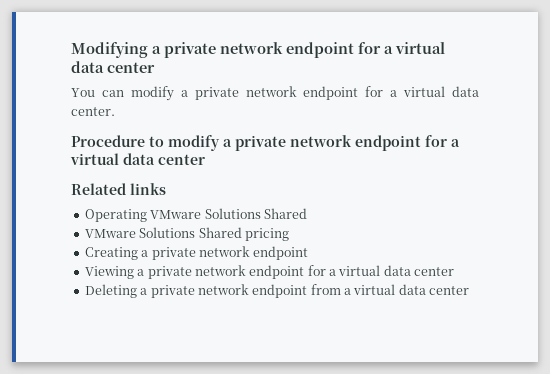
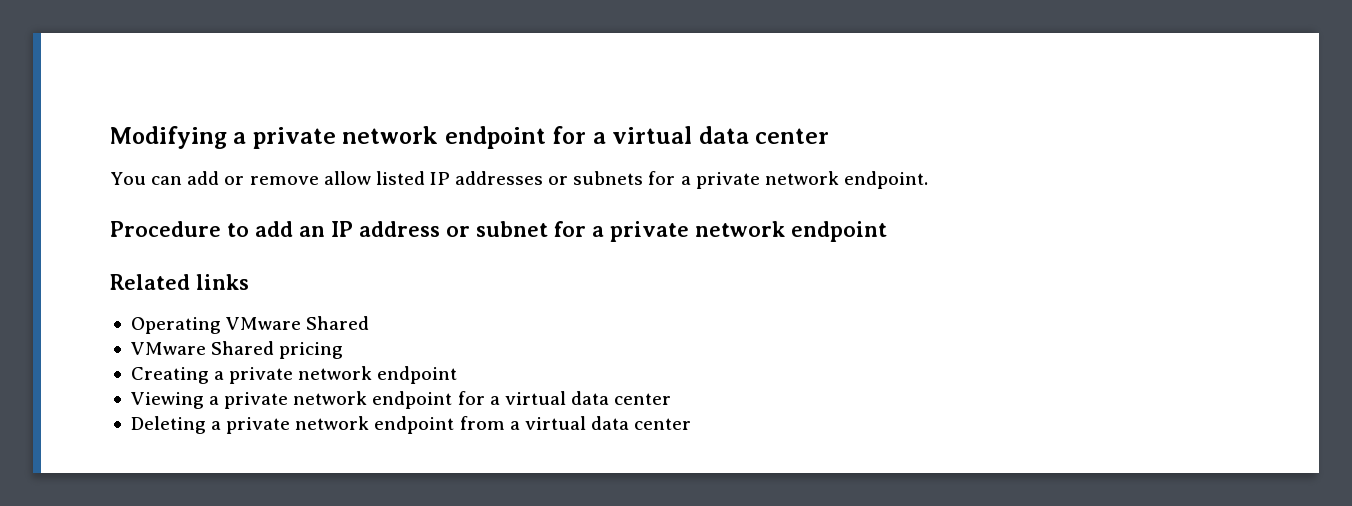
[130,86,479,101] [71,107,115,116] [71,135,460,151] [70,153,205,165] modify a private network endpoint for a virtual data center. // Procedure to modify a private network endpoint for a virtual data center -> [187,171,928,189] [110,221,887,242] add or remove allow listed IP addresses or subnets for a private network endpoint. // Procedure to add an IP address or subnet for a private network endpoint
[204,208,261,219] Solutions -> (302, 323) none
[139,227,196,238] Solutions -> (206, 348) none

